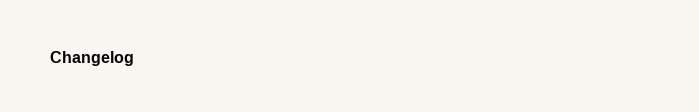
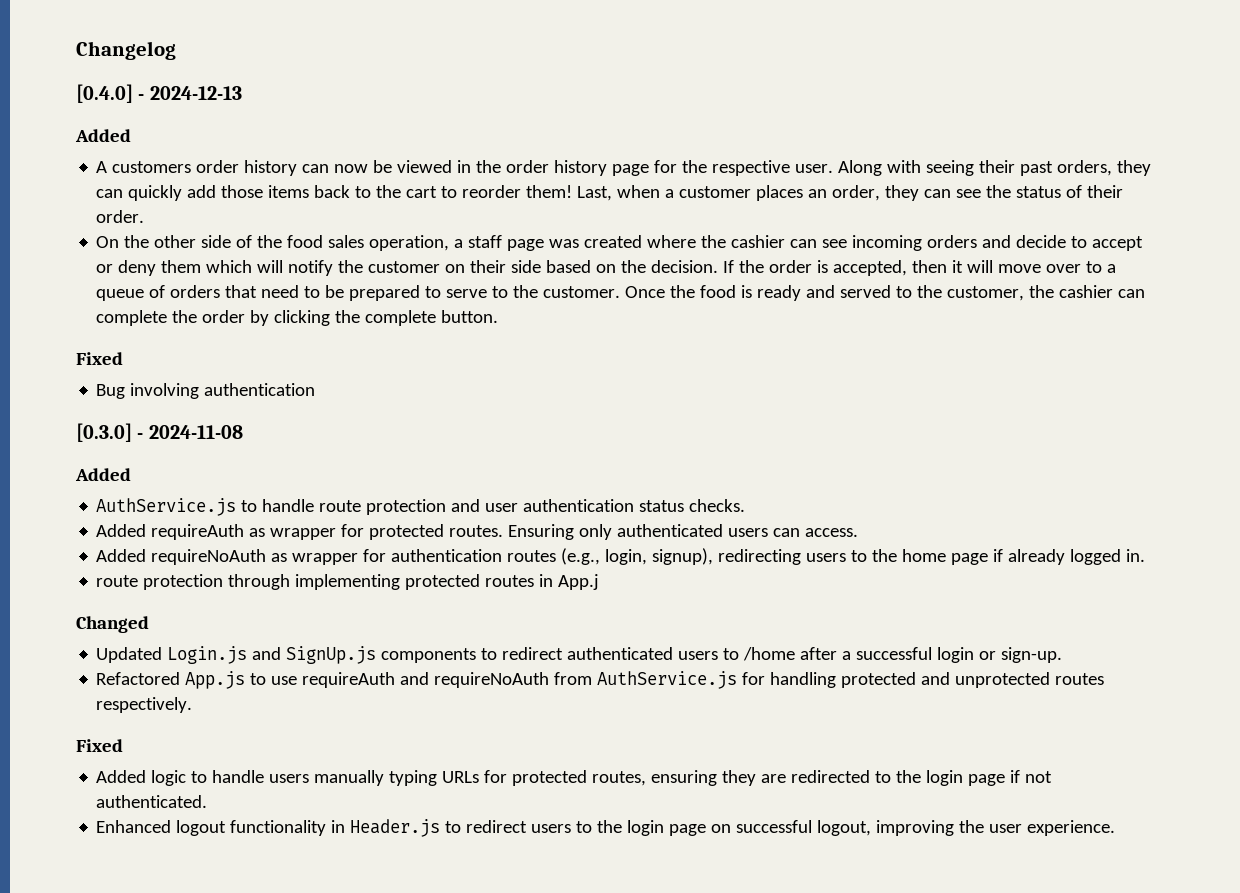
(134, 58) none -> [76,84,242,103] [75,129,131,142] [96,160,1152,176] [96,185,1124,201] [96,210,145,223] [96,235,1144,251] [96,260,1117,276] [96,285,1146,301] [96,310,499,326] [76,352,123,365] [96,383,316,399] [76,423,243,442] [75,468,131,481] [96,498,746,516] [96,524,859,540] [96,548,1146,565] [96,574,600,590] [76,616,149,633] [96,646,1063,664] [96,671,1105,689] [96,697,193,713] [76,739,123,752] [96,770,1053,786] [96,795,208,808] [96,819,1116,837] // [0.4.0] - 2024-12-13 // Added // A customers order history can now be viewed in the order history page for the respective user. Along with seeing their past orders, they can quickly add those items back to the cart to reorder them! Last, when a customer places an order, they can see the status of their order. // On the other side of the food sales operation, a staff page was created where the cashier can see incoming orders and decide to accept or deny them which will notify the customer on their side based on the decision. If the order is accepted, then it will move over to a queue of orders that need to be prepared to serve to the customer. Once the food is ready and served to the customer, the cashier can complete the order by clicking the complete button. // Fixed // Bug involving authentication // [0.3.0] - 2024-11-08 // Added // AuthService.js to handle route protection and user authentication status checks. // Added requireAuth as wrapper for protected routes. Ensuring only authenticated users can access. // Added requireNoAuth as wrapper for authentication routes (e.g., login, signup), redirecting users to the home page if already logged in. // route protection through implementing protected routes in App.j // Changed // Updated Login.js and SignUp.js components to redirect authenticated users to /home after a successful login or sign-up. // Refactored App.js to use requireAuth and requireNoAuth from AuthService.js for handling protected and unprotected routes respectively. // Fixed // Added logic to handle users manually typing URLs for protected routes, ensuring they are redirected to the login page if not authenticated. // Enhanced logout functionality in Header.js to redirect users to the login page on successful logout, improving the user experience.

